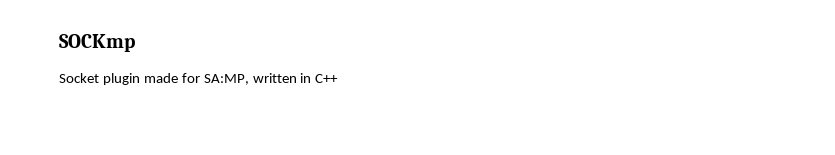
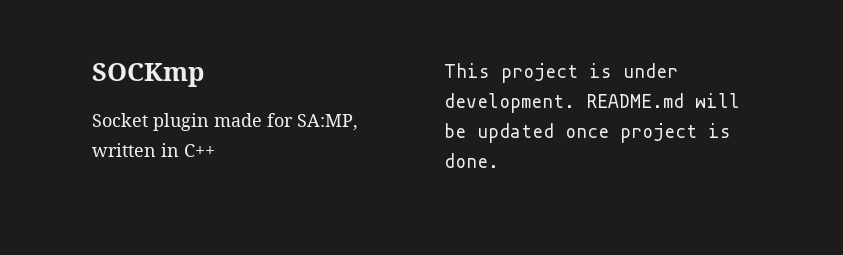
(339, 78) none -> [444,63,678,83] [444,93,740,113] [444,123,731,143] [444,153,499,168] // This project is under development. README.md will be updated once project is done.

